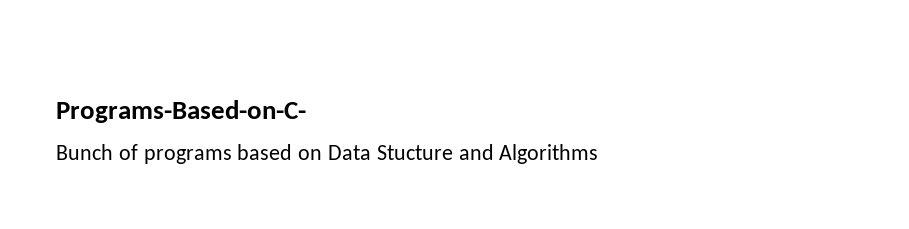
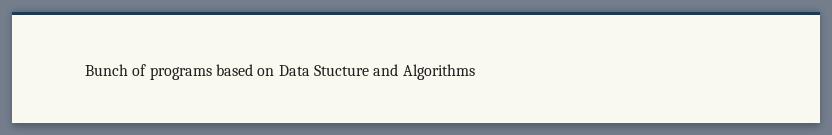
[56,100,306,123] Programs-Based-on-C- // -> (85, 70) none

